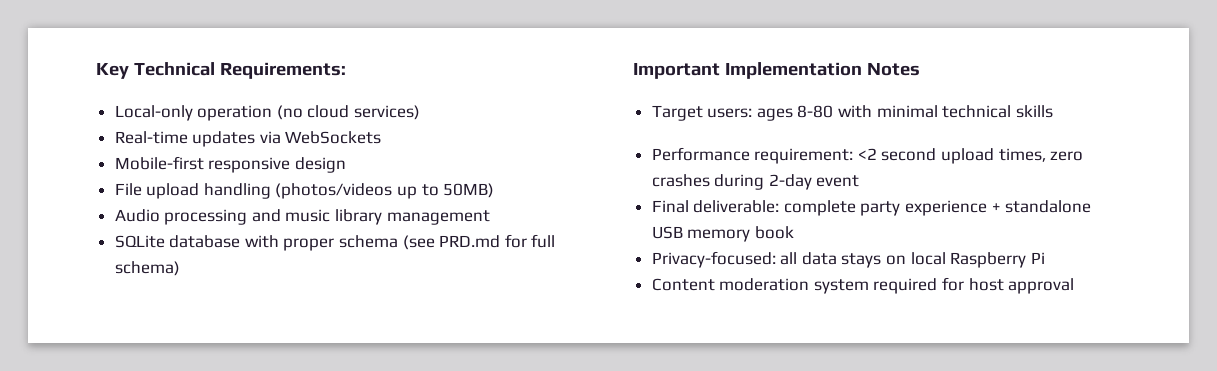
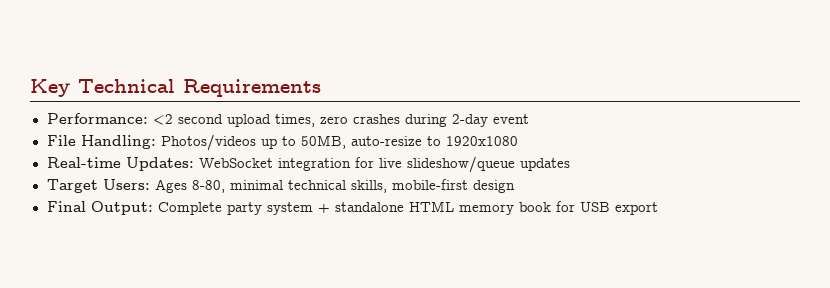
[219,62,346,79] [114,105,421,121] [114,131,382,147] [114,156,346,173] [114,183,495,199] [114,209,490,225] [114,234,556,251] [114,261,180,276] [633,62,920,79] [651,105,1053,121] [651,147,854,164] Requirements: // Local-only operation (no cloud services) // Real-time updates via WebSockets // Mobile-first responsive design // File upload handling (photos/videos up to 50MB) // Audio processing and music library management // SQLite database with proper schema (see PRD.md for full schema) // Important Implementation Notes // Target users: ages 8-80 with minimal technical skills // Performance requirement: -> [183,79,321,97] [46,113,148,124] Requirements // Performance:
[651,200,988,216] Final deliverable: complete party experience -> [46,134,518,151] [46,156,570,173] [46,179,515,193] [46,201,313,215] File Handling: Photos/videos up to 50MB, auto-resize to 1920x1080 // Real-time Updates: WebSocket integration for live slideshow/queue updates // Target Users: Ages 8-80, minimal technical skills, mobile-first design // Final Output: Complete party system
[651,226,683,239] USB -> [408,201,454,212] HTML
[651,251,1045,268] [651,277,1075,294] // Privacy-focused: all data stays on local Raspberry Pi // Content moderation system required for host approval -> [555,201,658,215] for USB export

